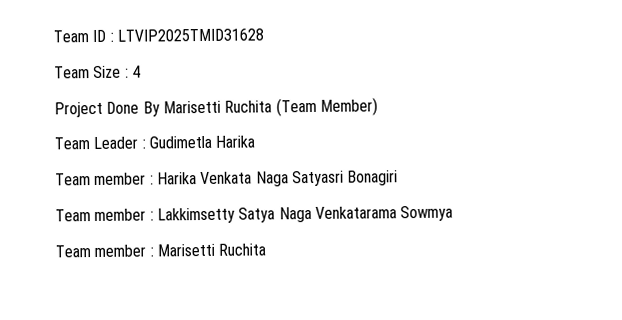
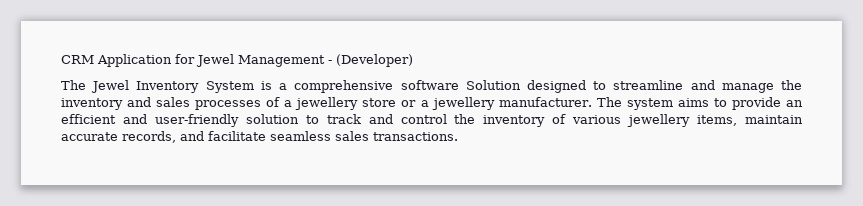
[53,28,264,43] [54,65,141,79] [54,97,378,118] [54,135,256,150] [55,170,399,187] [55,205,454,224] [55,243,267,258] Team ID : LTVIP2025TMID31628 // Team Size : 4 // Project Done By Marisetti Ruchita (Team Member) // Team Leader : Gudimetla Harika // Team member : Harika Venkata Naga Satyasri Bonagiri // Team member : Lakkimsetty Satya Naga Venkatarama Sowmya // Team member : Marisetti Ruchita -> [61,54,413,67] [61,80,802,93] [61,97,803,110] [61,114,804,127] [61,131,458,143] CRM Application for Jewel Management - (Developer) // The Jewel Inventory System is a comprehensive software Solution designed to streamline and manage the inventory and sales processes of a jewellery store or a jewellery manufacturer. The system aims to provide an efficient and user-friendly solution to track and control the inventory of various jewellery items, maintain accurate records, and facilitate seamless sales transactions.

